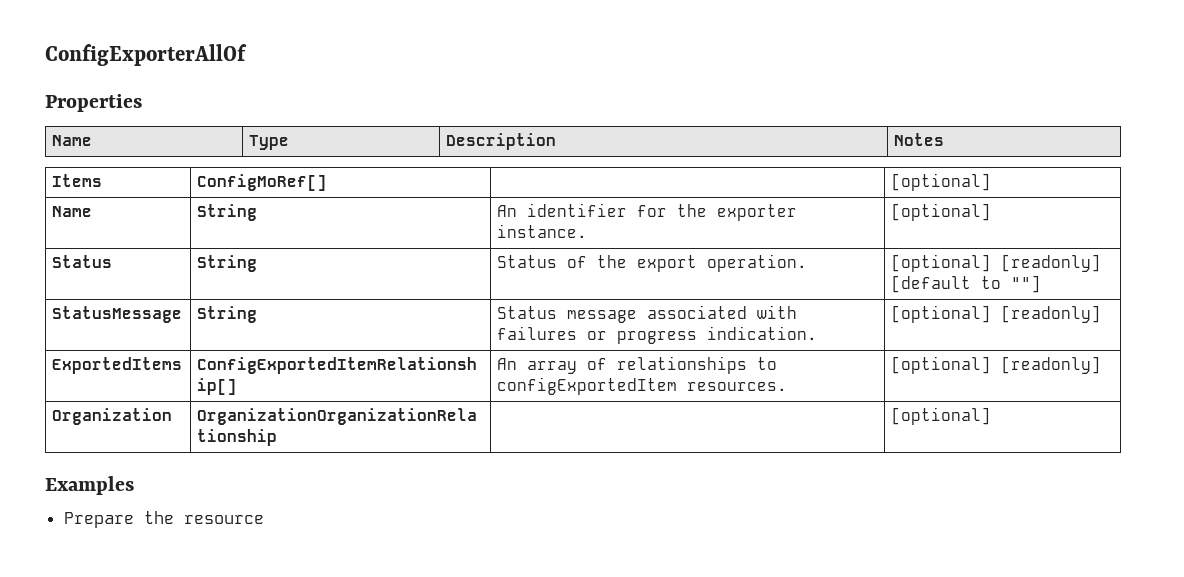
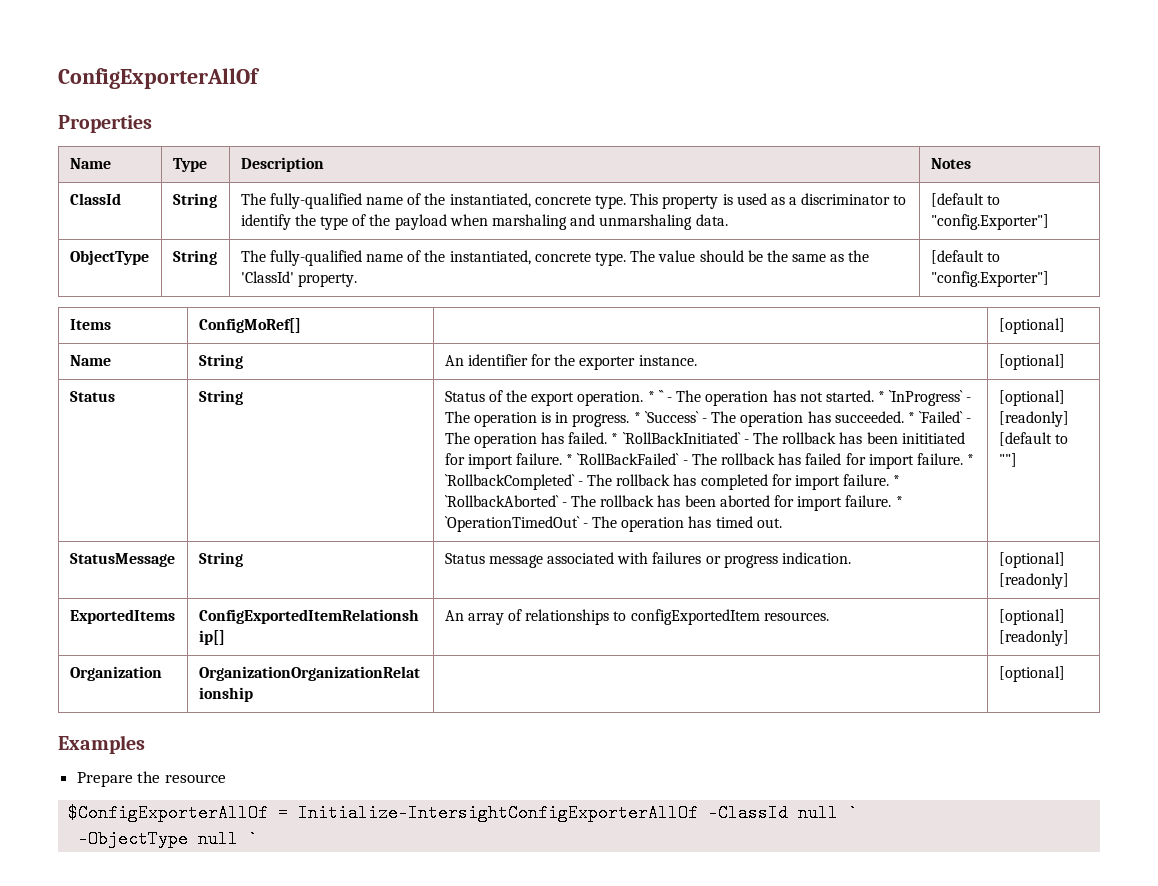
(945, 139) none -> [69,193,121,205] [172,193,217,208] [240,193,907,209] [240,214,728,230] [930,193,1000,207] [930,214,1049,230] [69,250,149,265] [172,250,217,265] [240,250,870,266] [240,271,357,287] [930,250,1000,264] [930,271,1049,287] // ClassId | String | The fully-qualified name of the instantiated, concrete type. This property is used as a discriminator to identify the type of the payload when marshaling and unmarshaling data. | [default to "config.Exporter"] // ObjectType | String | The fully-qualified name of the instantiated, concrete type. The value should be the same as the 'ClassId' property. | [default to "config.Exporter"]
(808, 263) none -> [647,390,972,406] [444,411,972,427] [444,432,965,448] [444,453,975,469] [444,474,901,490] [444,495,903,511] [444,516,782,532] * `` - The operation has not started. * `InProgress` - The operation is in progress. * `Success` - The operation has succeeded. * `Failed` - The operation has failed. * `RollBackInitiated` - The rollback has been inititiated for import failure. * `RollBackFailed` - The rollback has failed for import failure. * `RollbackCompleted` - The rollback has completed for import failure. * `RollbackAborted` - The rollback has been aborted for import failure. * `OperationTimedOut` - The operation has timed out.
(264, 519) none -> [68,804,859,822] [78,830,259,848] // $ConfigExporterAllOf = Initialize-IntersightConfigExporterAllOf -ClassId null ` // -ObjectType null `

